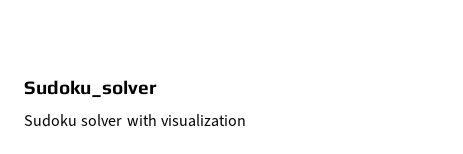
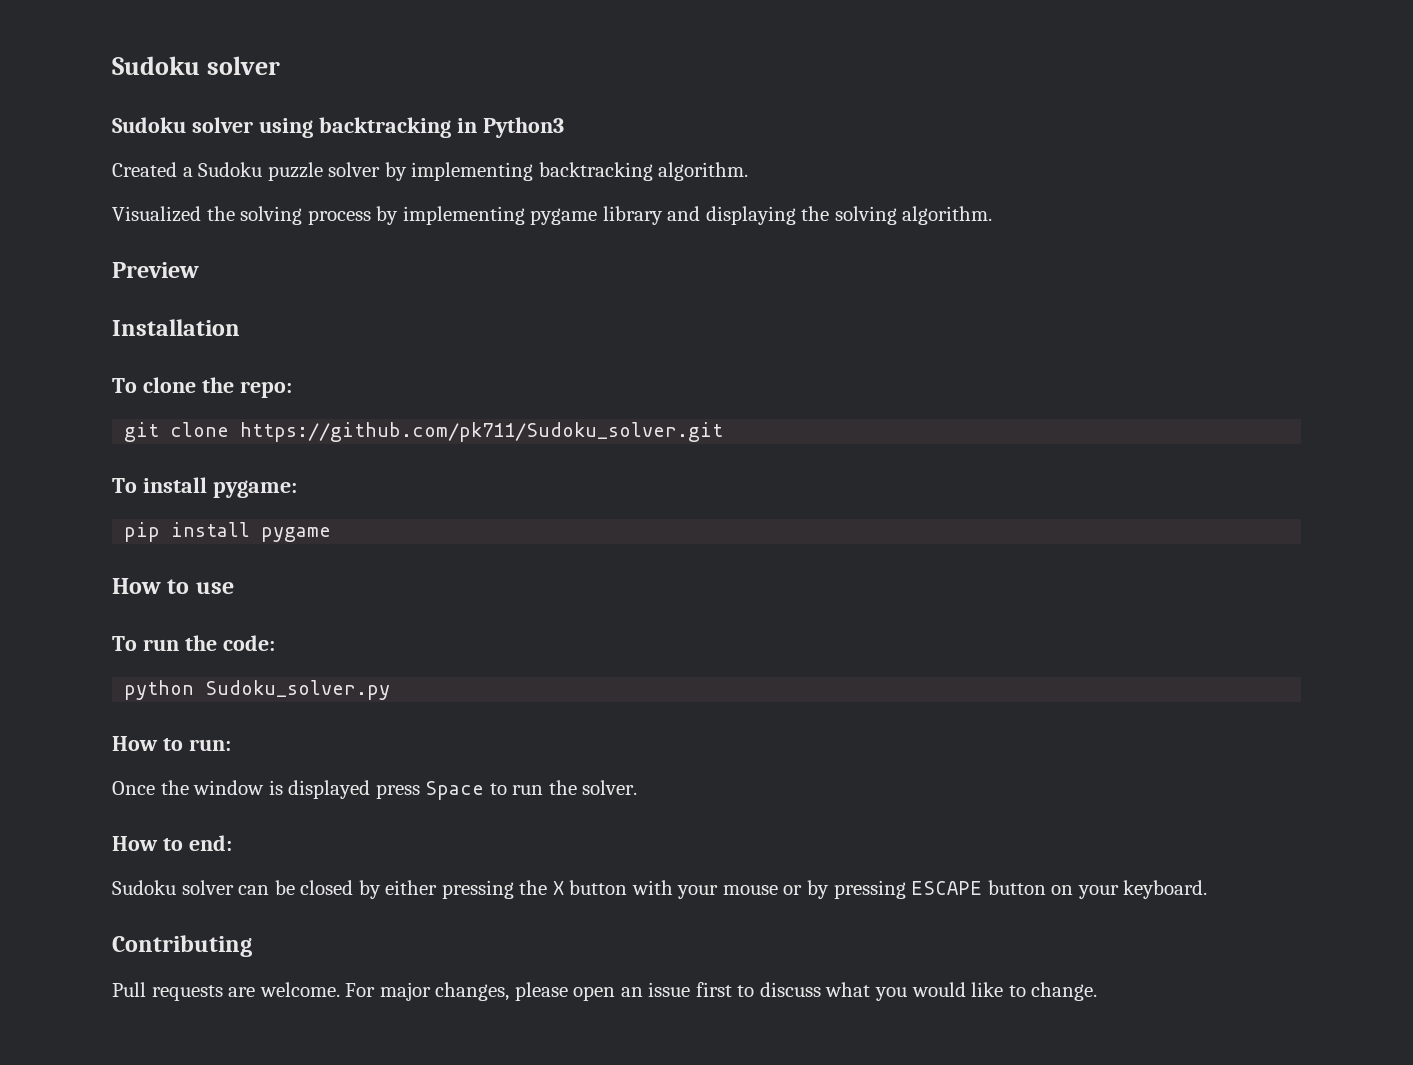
[24,80,157,98] [24,114,246,127] Sudoku_solver // Sudoku solver with visualization -> [112,56,281,75] [112,117,564,138] [112,162,749,181] [112,206,993,225] [112,262,199,278] [112,319,240,336] [112,377,292,398] [124,422,724,442] [112,477,297,498] [124,522,332,542] [112,578,234,594] [112,635,275,651] [124,680,391,700] [112,736,231,751] [112,780,638,800] [112,835,232,851] [112,880,1208,899] [112,935,252,957] [112,982,1098,1001] Sudoku solver // Sudoku solver using backtracking in Python3 // Created a Sudoku puzzle solver by implementing backtracking algorithm. // Visualized the solving process by implementing pygame library and displaying the solving algorithm. // Preview // Installation // To clone the repo: // git clone https://github.com/pk711/Sudoku_solver.git // To install pygame: // pip install pygame // How to use // To run the code: // python Sudoku_solver.py // How to run: // Once the window is displayed press Space to run the solver. // How to end: // Sudoku solver can be closed by either pressing the X button with your mouse or by pressing ESCAPE button on your keyboard. // Contributing // Pull requests are welcome. For major changes, please open an issue first to discuss what you would like to change.

